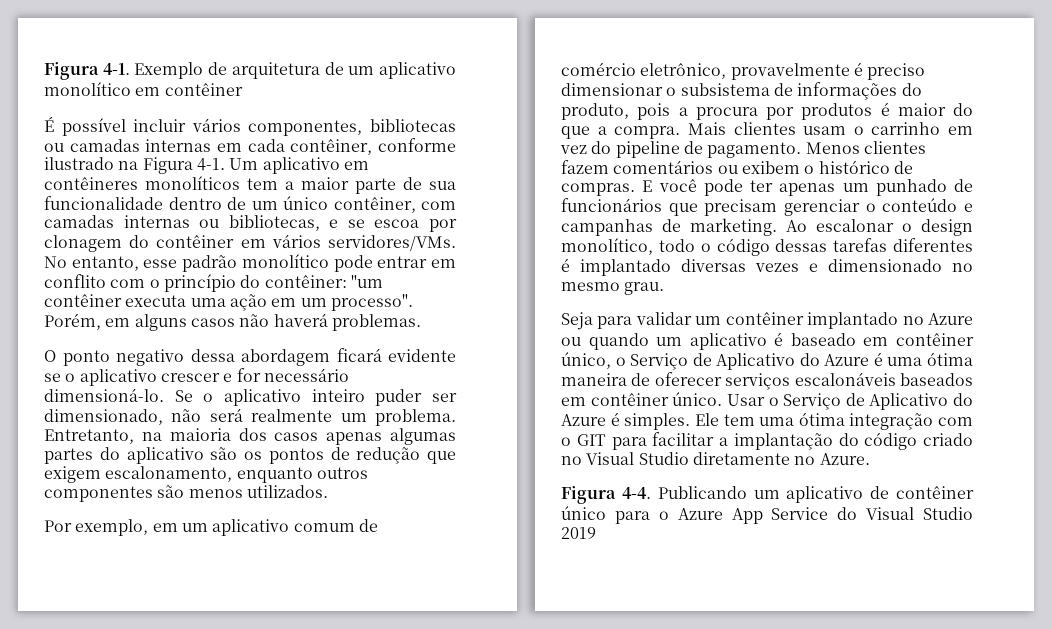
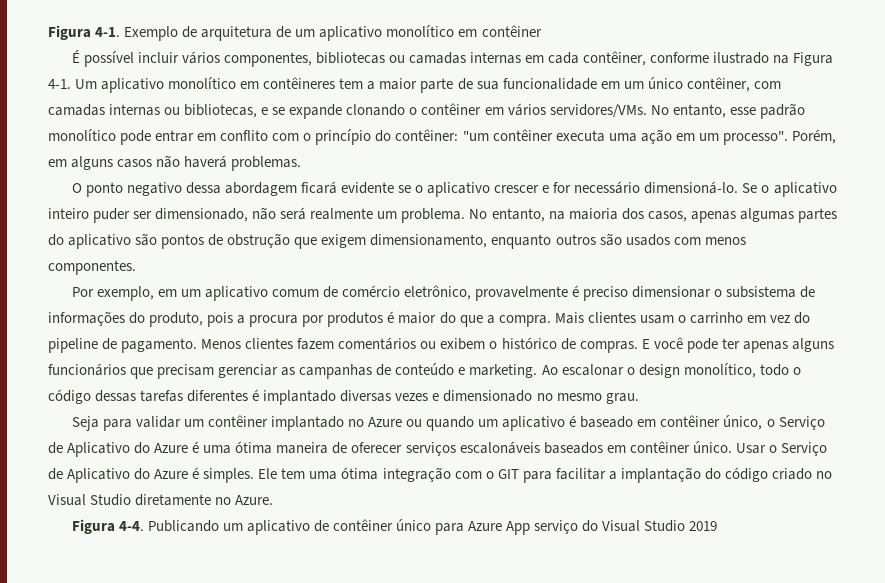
(340, 165) none -> [168,77,237,89] monolítico
[145,176,240,190] monolíticos -> (336, 83) none
[168,197,246,210] dentro de -> [600,81,620,89] em
[374,219,457,232] [44,235,150,252] escoa por clonagem do -> [289,104,418,119] expande clonando o
[44,429,134,444] Entretanto, -> [469,208,545,222] No entanto,
[274,432,319,441] casos -> [647,211,687,222] casos,
[244,451,262,460] os -> (158, 239) none
[356,447,421,464] redução -> [227,233,291,248] obstrução
[105,466,233,482] escalonamento, -> [370,234,488,248] dimensionamento,
[44,485,328,502] componentes são menos utilizados. -> [599,233,746,246] [48,260,136,275] são usados com menos componentes.
[842,179,973,196] um punhado de -> [791,338,834,352] alguns
[865,198,974,212] [561,219,681,236] o conteúdo e campanhas de -> [281,363,466,379] as campanhas de conteúdo e
[658,511,669,520] o -> (465, 529) none
[771,507,829,520] Service -> [534,520,579,534] serviço

